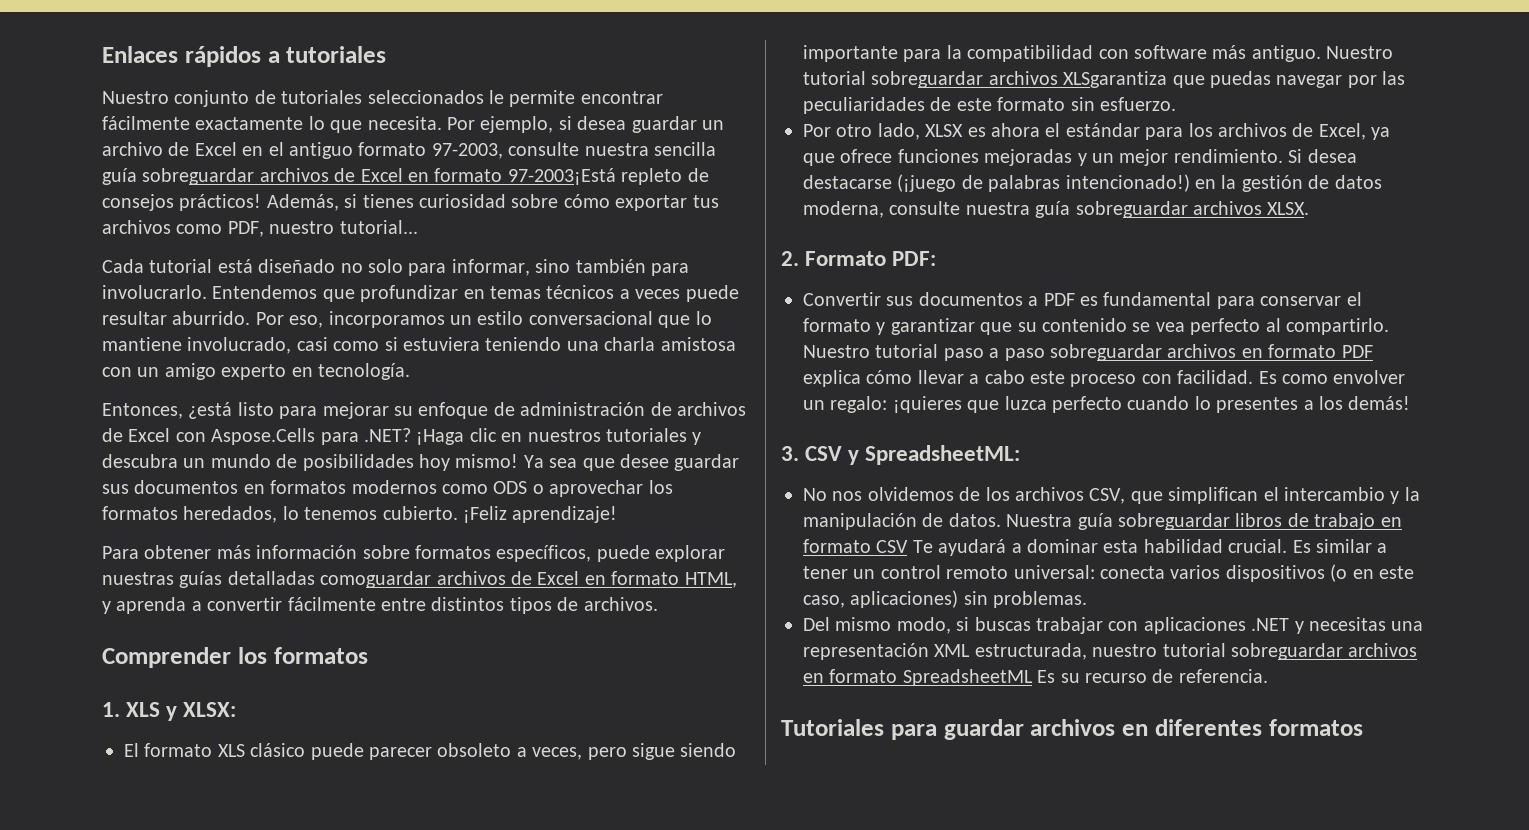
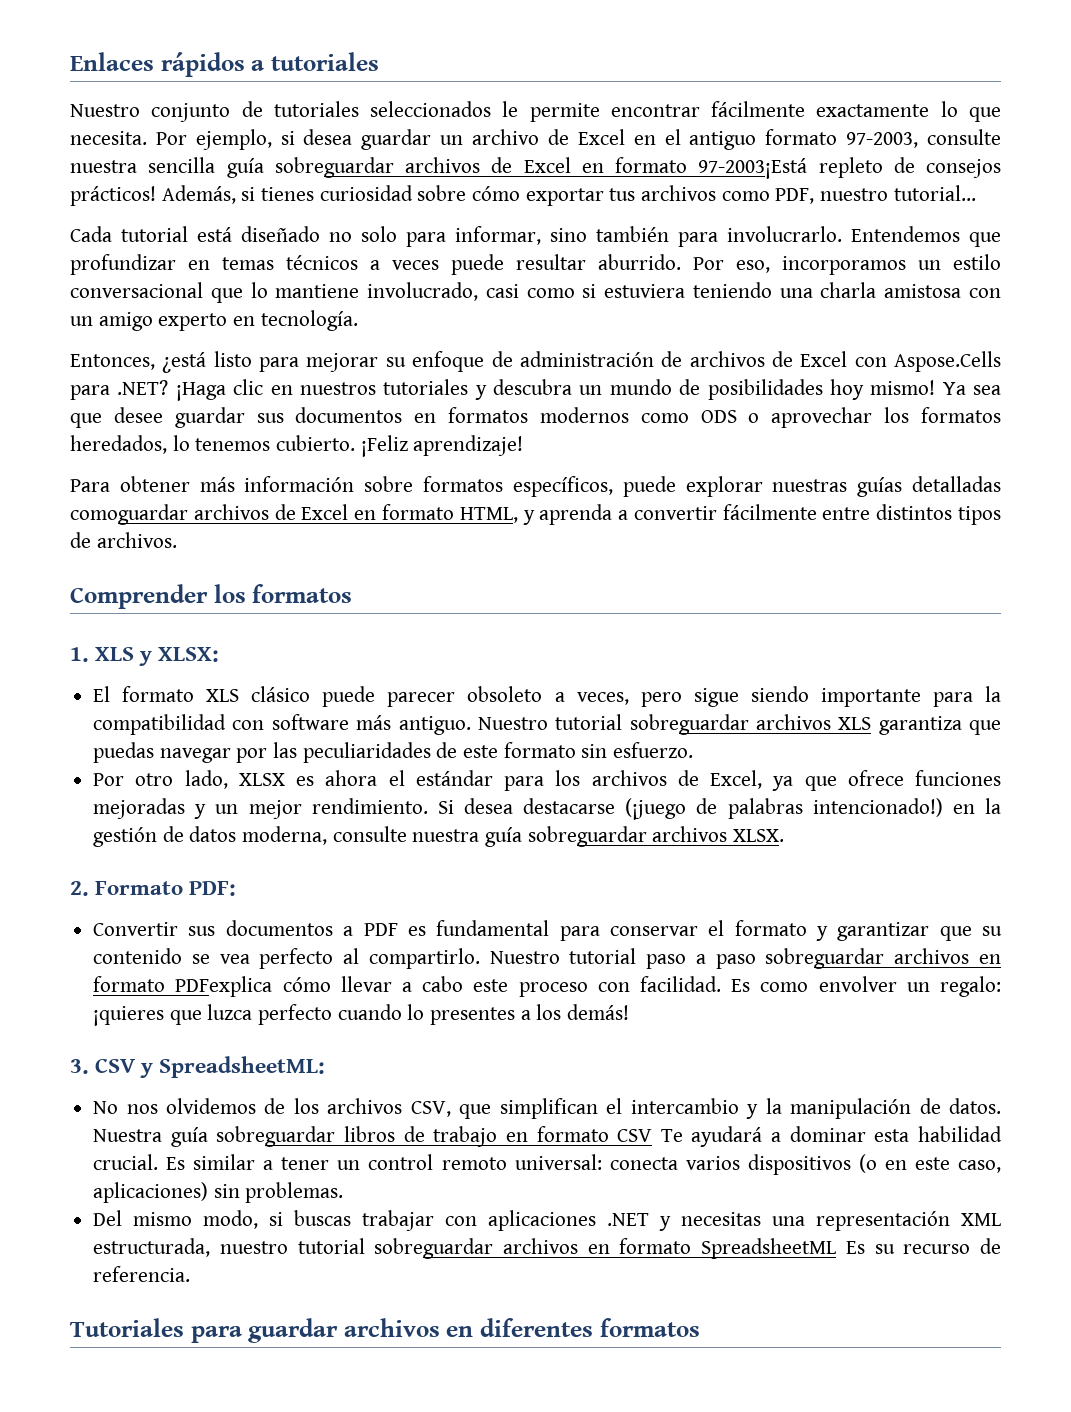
[1063,71,1168,88] XLSgarantiza -> [838,716,962,735] XLS garantiza
[1341,345,1373,358] [803,370,861,387] PDF explica -> [175,976,273,997] PDFexplica

